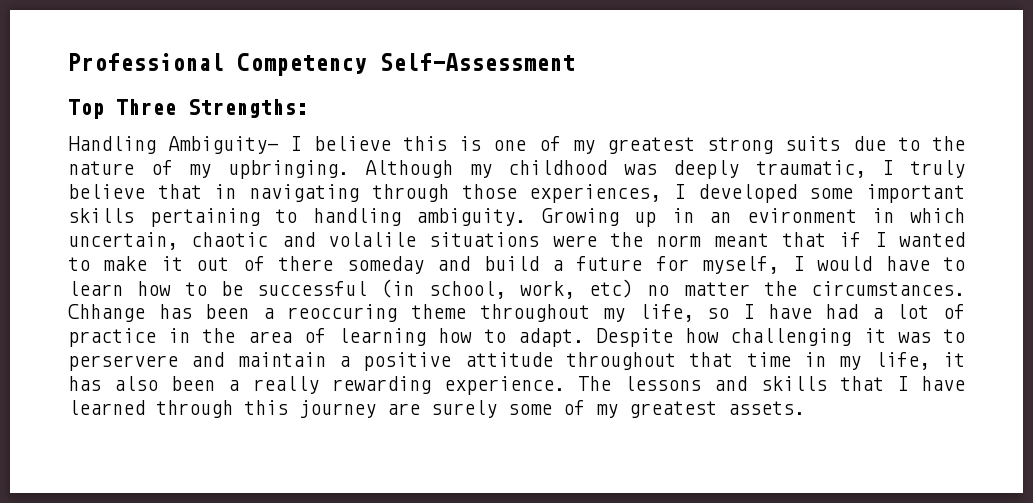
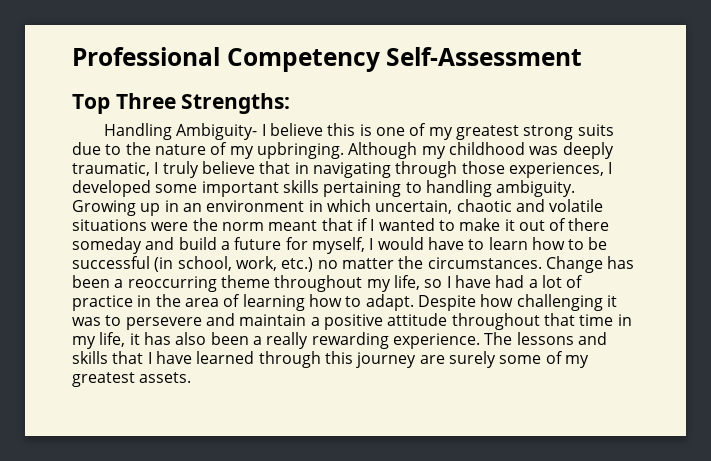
[746,208,857,223] evironment -> [206,200,305,212] environment
[328,232,416,247] volalile -> [549,199,604,212] volatile
[589,279,633,298] etc) -> [281,257,314,272] etc.)
[68,304,145,322] Chhange -> [545,256,603,273] Change
[287,304,398,322] reoccuring -> [127,276,217,292] reoccurring
[68,355,178,371] perservere -> [125,317,202,330] persevere

